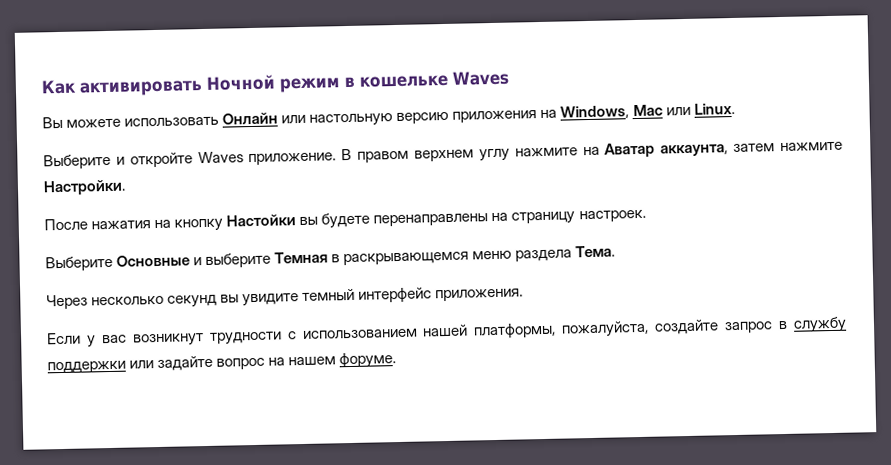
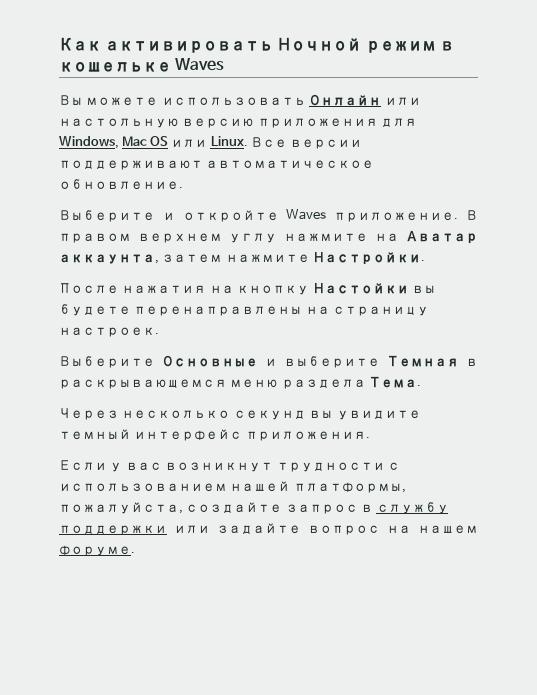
[540,109,558,118] на -> [381,118,418,127] для
(663, 110) none -> [149,136,168,146] OS
(735, 108) none -> [250,137,363,149] [59,160,375,170] [59,179,183,190] Все версии поддерживают автоматическое обновление.

